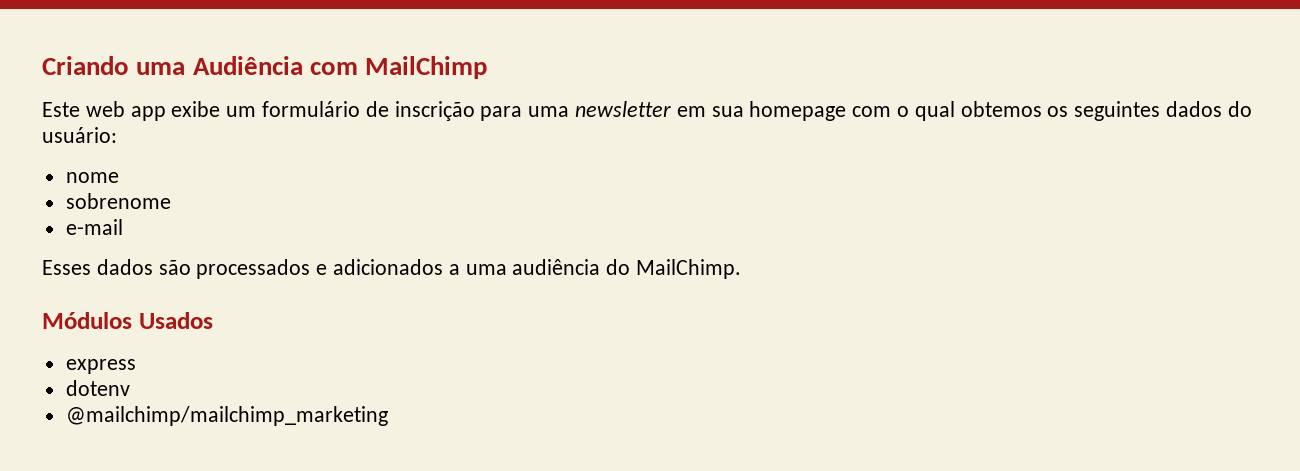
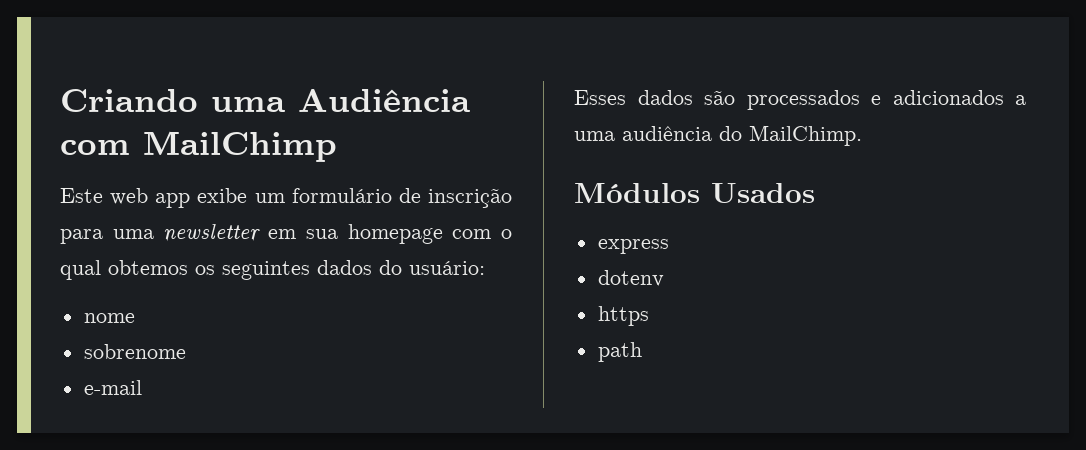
[65,406,388,426] @mailchimp/mailchimp_marketing -> [597,306,649,326] [597,342,642,362] https // path

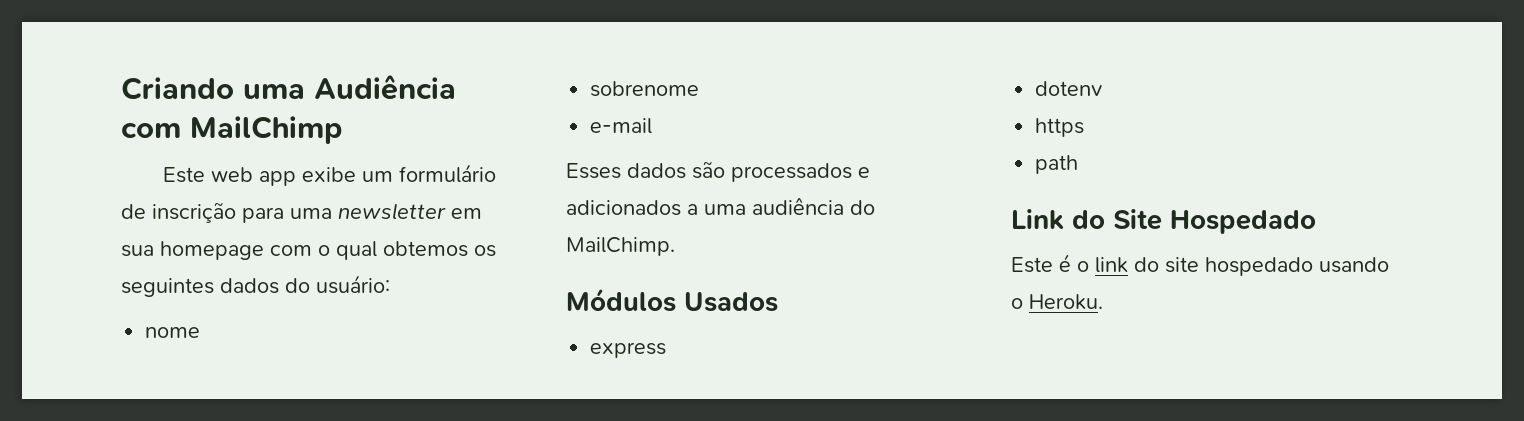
(642, 352) none -> [1011,209,1316,234] [1011,254,1389,276] [1011,294,1103,310] // Link do Site Hospedado // Este é o link do site hospedado usando o Heroku.

